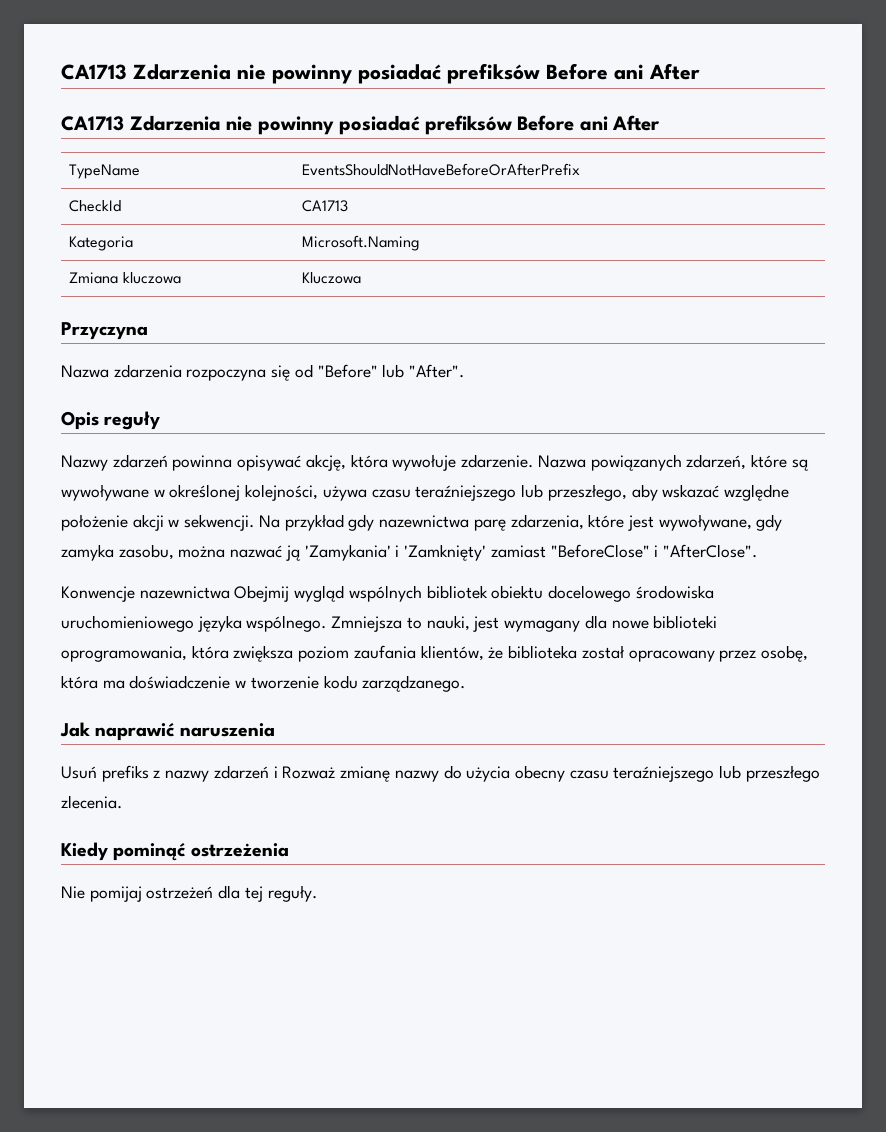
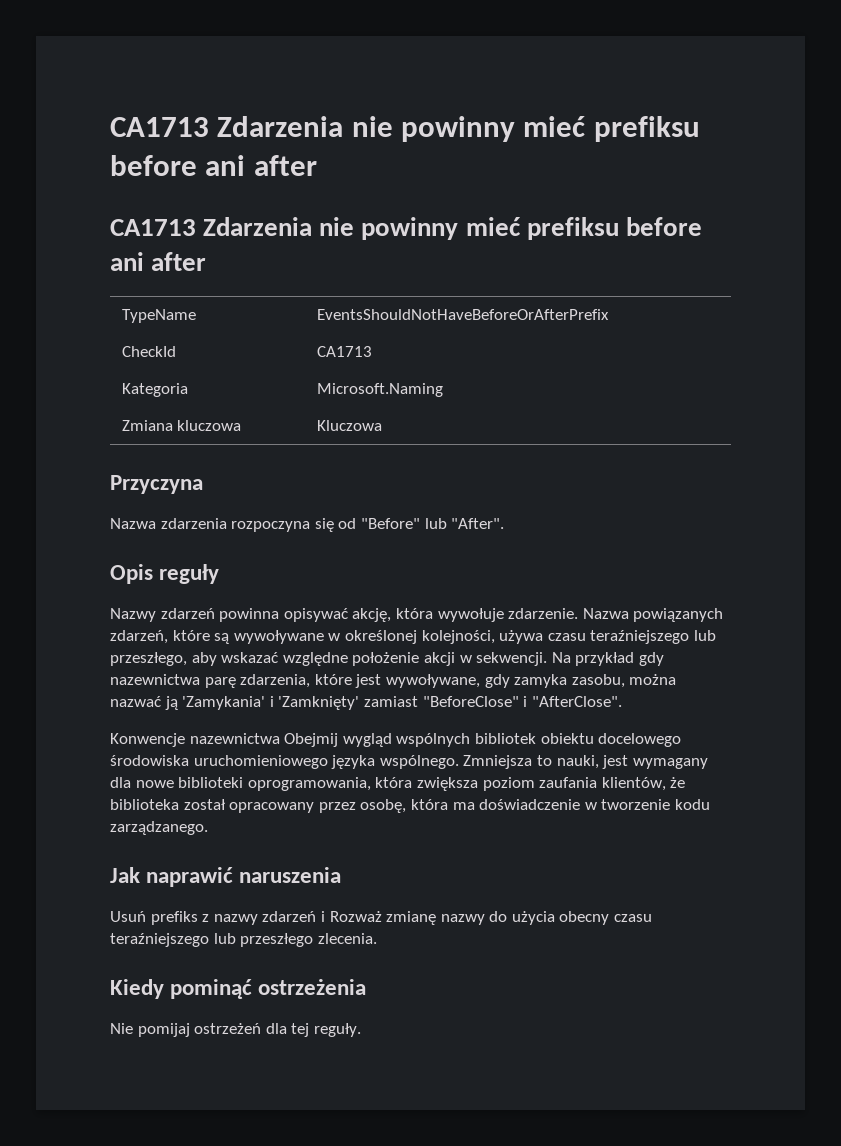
[61,63,700,84] [61,115,661,135] CA1713 Zdarzenia nie powinny posiadać prefiksów Before ani After // CA1713 Zdarzenia nie powinny posiadać prefiksów Before ani After -> [110,116,700,142] [110,155,317,176] [110,217,702,240] [110,252,207,271] CA1713 Zdarzenia nie powinny mieć prefiksu before ani after // CA1713 Zdarzenia nie powinny mieć prefiksu before ani after

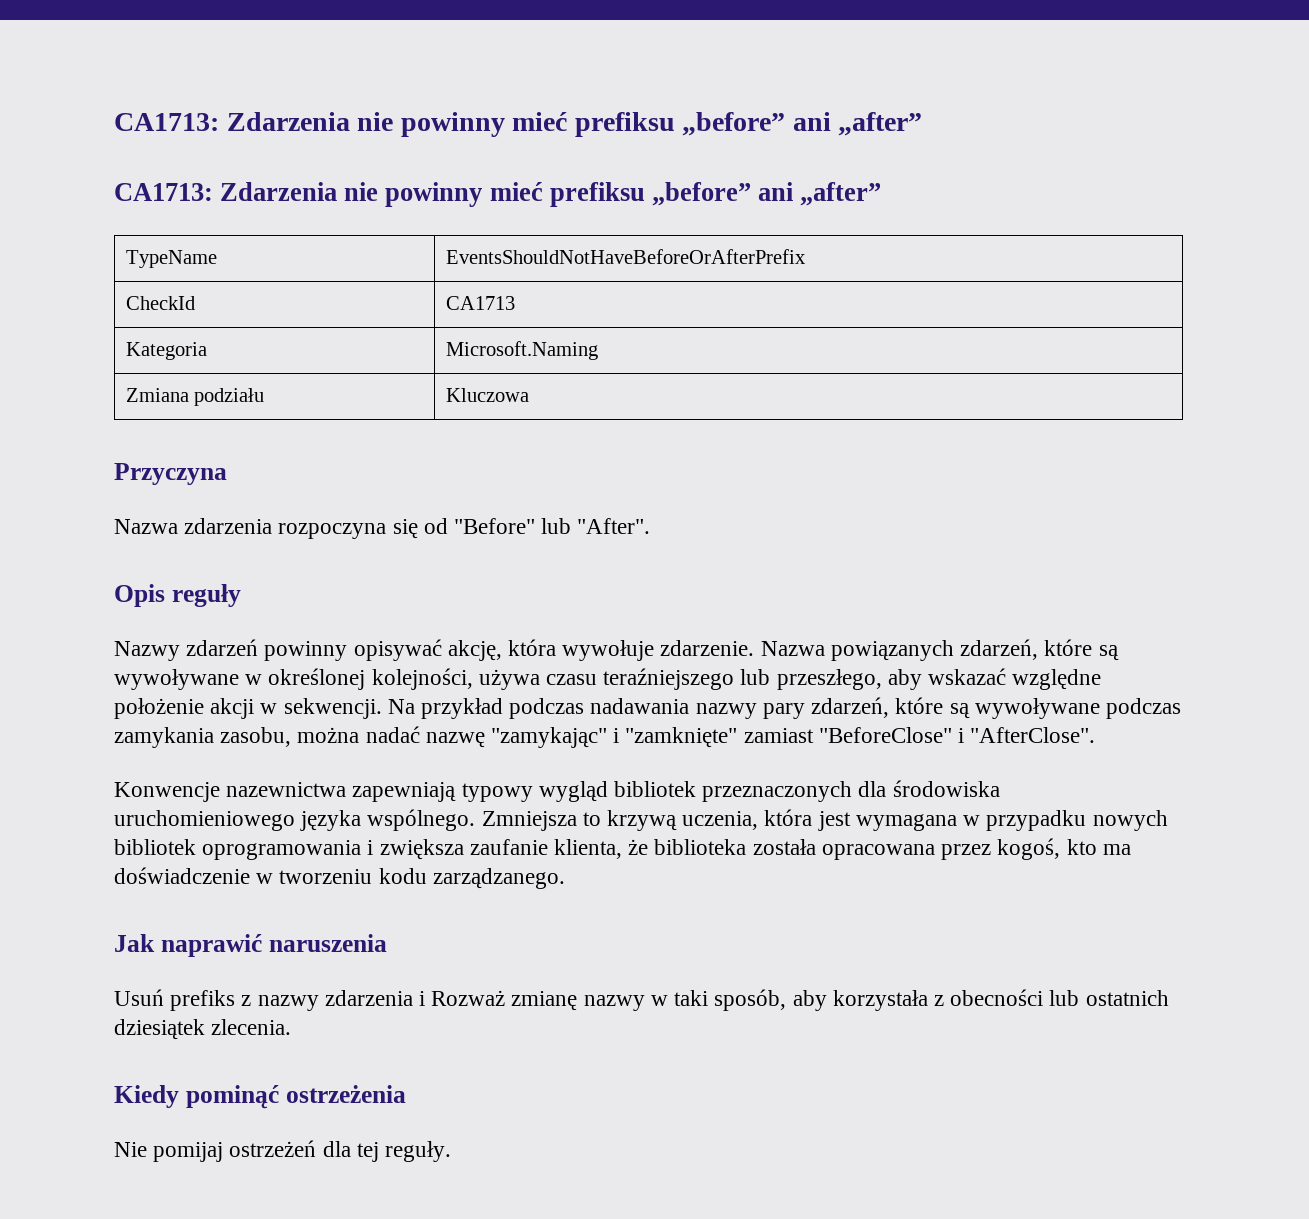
[110,116,700,142] [110,155,317,176] [110,217,702,240] [110,252,207,271] CA1713 Zdarzenia nie powinny mieć prefiksu before ani after // CA1713 Zdarzenia nie powinny mieć prefiksu before ani after -> [114,112,923,137] [114,182,882,207] CA1713: Zdarzenia nie powinny mieć prefiksu „before” ani „after” // CA1713: Zdarzenia nie powinny mieć prefiksu „before” ani „after”
[177,420,242,431] kluczowa -> [194,388,265,406] podziału
[219,608,280,622] powinna -> [264,641,348,661] powinny
[638,652,664,666] [110,674,677,688] [110,696,360,710] gdy nazewnictwa parę zdarzenia, które jest wywoływane, gdy zamyka zasobu, można nazwać ją 'Zamykania' i 'Zamknięty' -> [509,697,1181,719] [114,726,738,748] podczas nadawania nazwy pary zdarzeń, które są wywoływane podczas zamykania zasobu, można nadać nazwę "zamykając" i "zamknięte"
[284,733,682,747] Obejmij wygląd wspólnych bibliotek obiektu docelowego -> [352,781,887,802] zapewniają typowy wygląd bibliotek przeznaczonych dla
[556,755,708,769] [110,777,686,791] [110,799,448,813] nauki, jest wymagany dla nowe biblioteki oprogramowania, która zwiększa poziom zaufania klientów, że biblioteka został opracowany przez osobę, która -> [607,809,1168,831] [114,838,1097,860] krzywą uczenia, która jest wymagana w przypadku nowych bibliotek oprogramowania i zwiększa zaufanie klienta, że biblioteka została opracowana przez kogoś, kto
[601,799,671,810] tworzenie -> [279,869,373,884] tworzeniu
[262,911,317,922] zdarzeń -> [324,990,413,1006] zdarzenia
[489,911,653,925] [110,933,314,947] do użycia obecny czasu teraźniejszego lub przeszłego -> [650,989,1169,1011] [114,1019,205,1040] w taki sposób, aby korzystała z obecności lub ostatnich dziesiątek

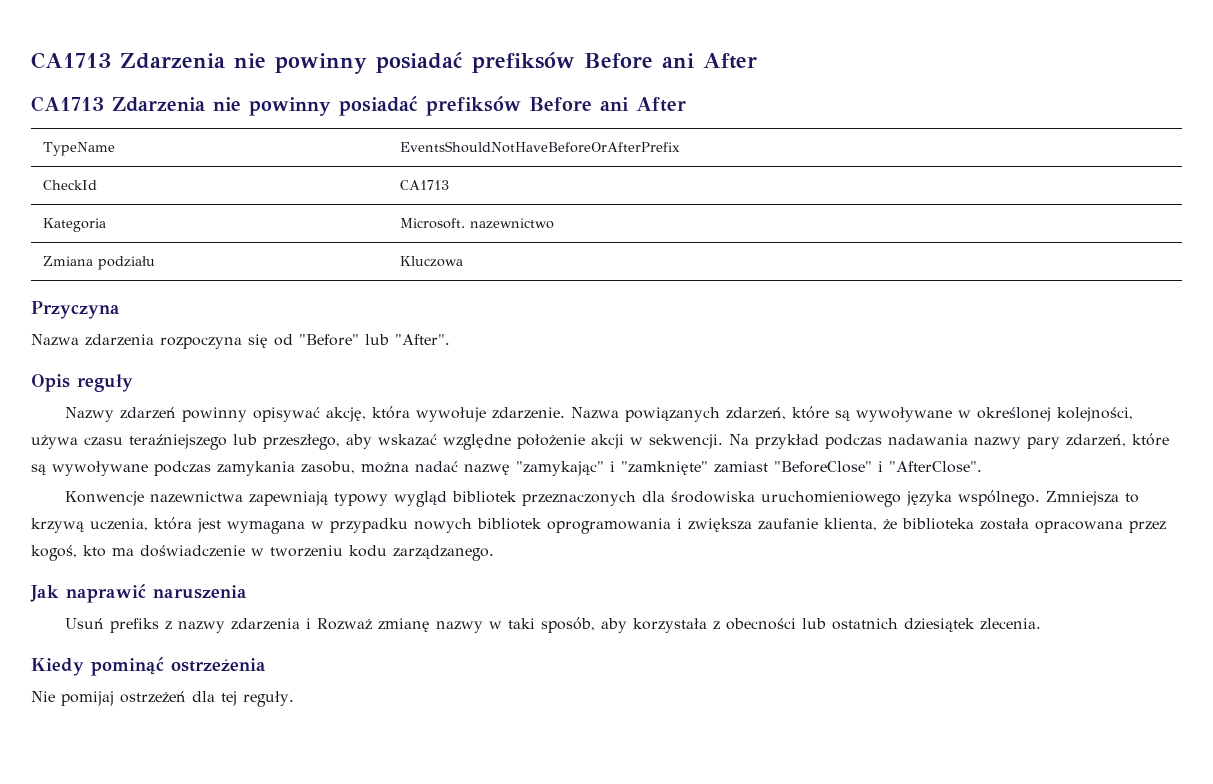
[114,112,923,137] [114,182,882,207] CA1713: Zdarzenia nie powinny mieć prefiksu „before” ani „after” // CA1713: Zdarzenia nie powinny mieć prefiksu „before” ani „after” -> [31,52,757,74] [31,96,686,116] CA1713 Zdarzenia nie powinny posiadać prefiksów Before ani After // CA1713 Zdarzenia nie powinny posiadać prefiksów Before ani After
[445,341,598,360] Microsoft.Naming -> [400,218,555,229] Microsoft. nazewnictwo

